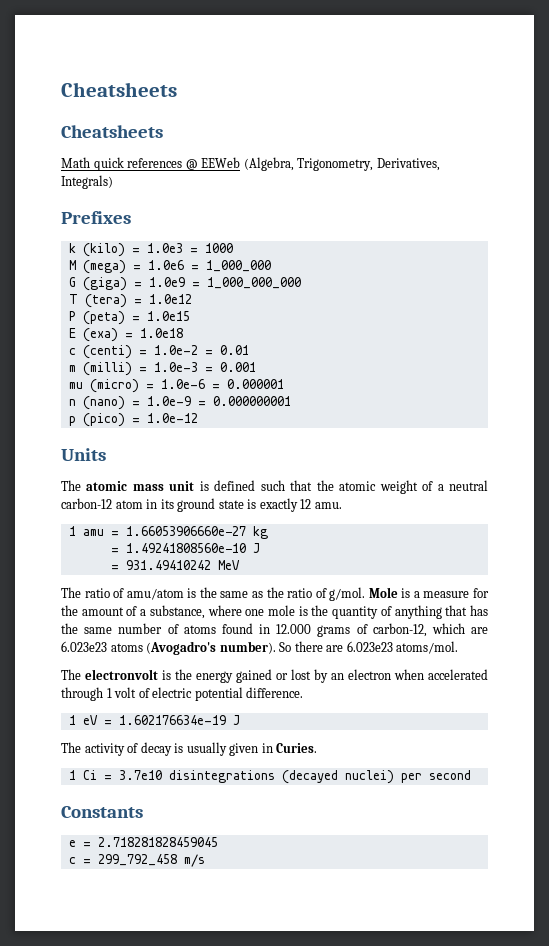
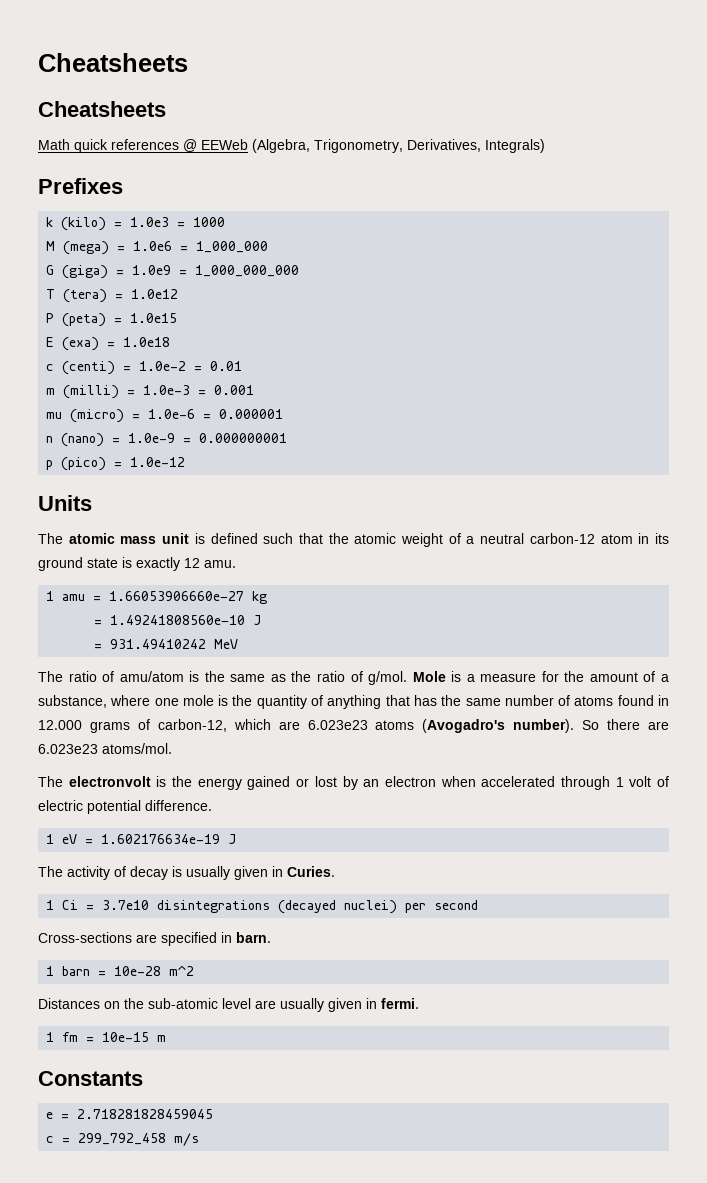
(471, 775) none -> [38,932,271,946] [46,966,195,976] [38,998,419,1012] [46,1032,167,1042] // Cross-sections are specified in barn. // 1 barn = 10e-28 m^2 // Distances on the sub-atomic level are usually given in fermi. // 1 fm = 10e-15 m

